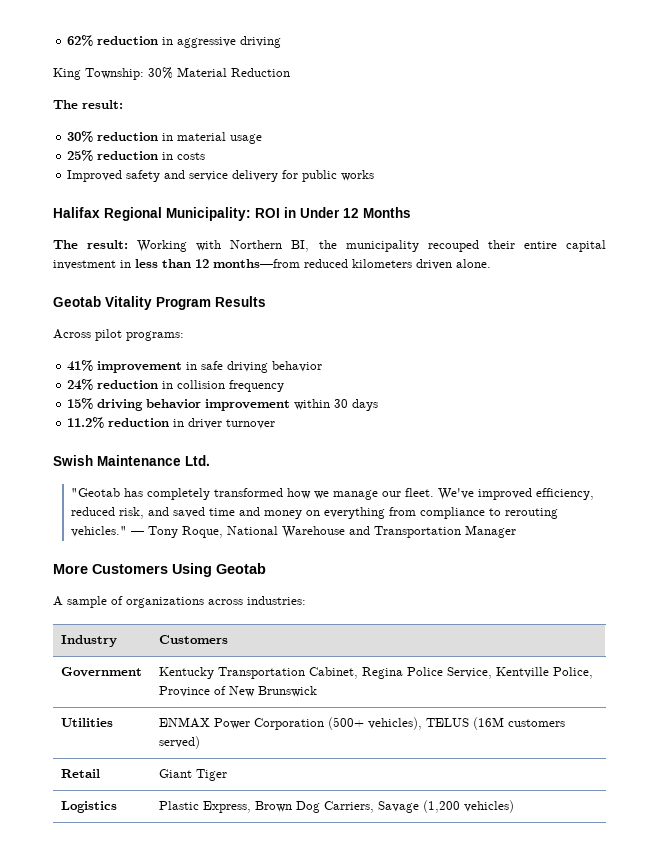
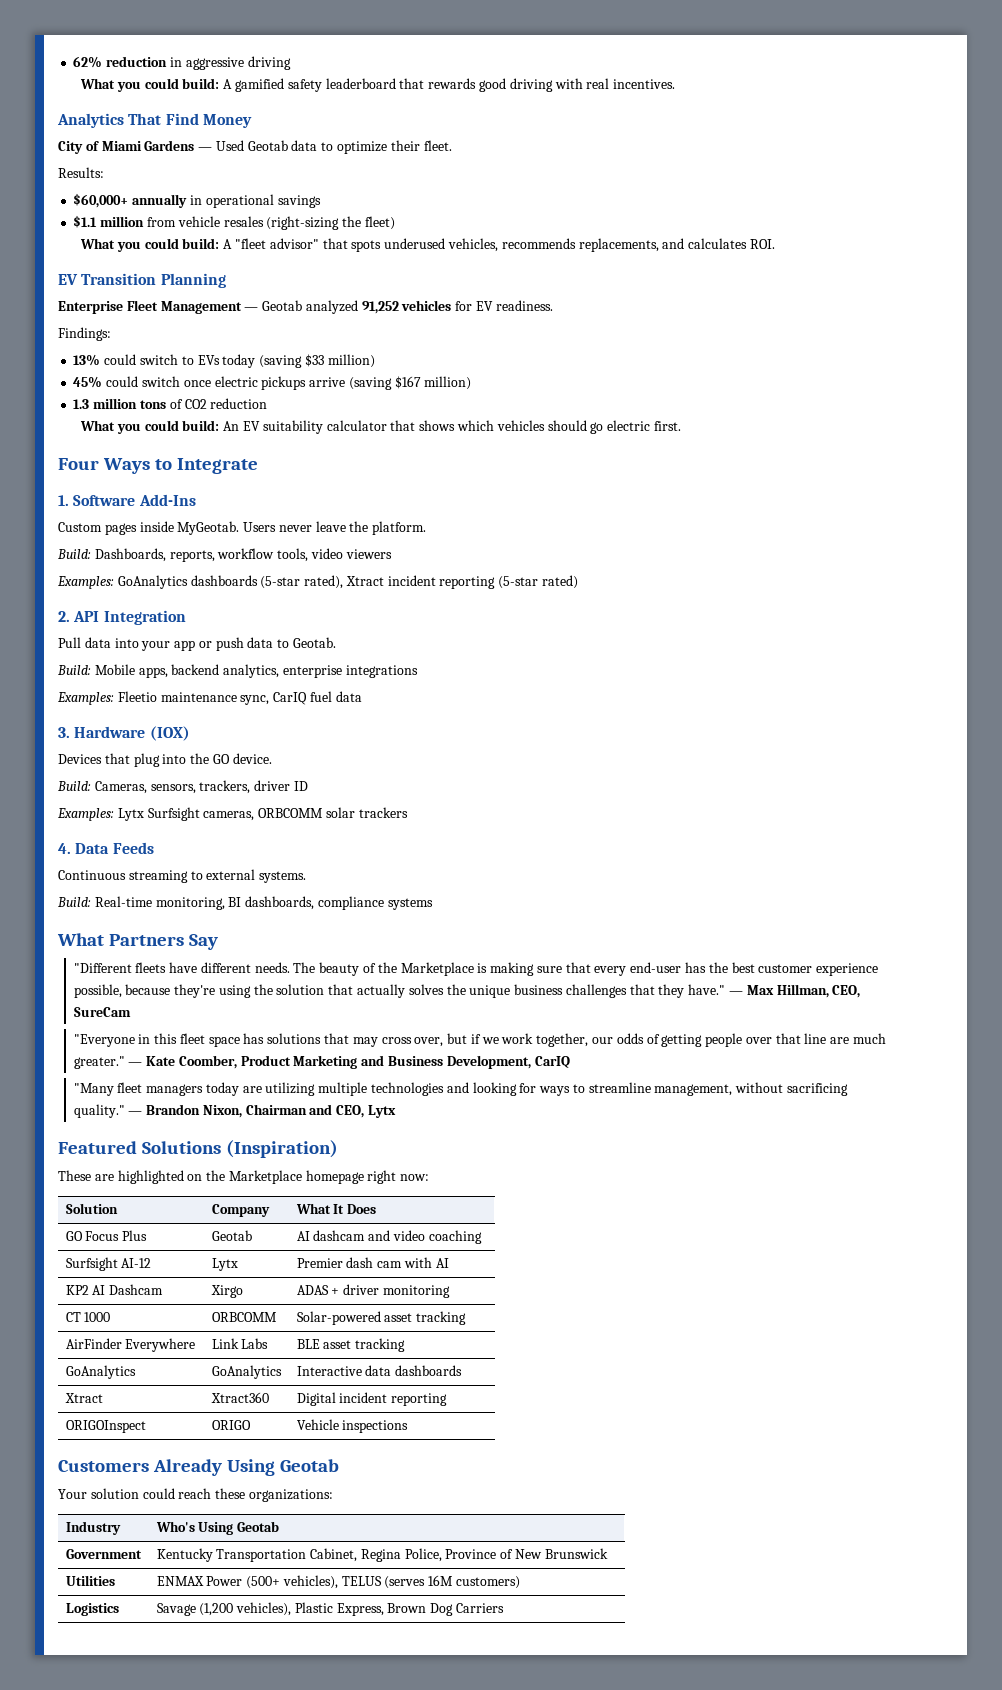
[53,67,290,80] [53,100,123,109] [67,131,263,144] [67,150,206,161] [67,170,375,182] [53,207,411,221] [53,240,606,252] [53,259,491,270] [53,296,266,310] [53,329,184,341] [67,360,323,373] [67,379,285,392] [67,398,379,411] [67,417,276,429] [53,455,210,466] [70,488,594,500] [70,507,558,519] [70,525,516,538] [53,563,266,577] [53,596,306,608] [61,635,118,647] [159,635,229,644] King Township: 30% Material Reduction // The result: // 30% reduction in material usage // 25% reduction in costs // Improved safety and service delivery for public works // Halifax Regional Municipality: ROI in Under 12 Months // The result: Working with Northern BI, the municipality recouped their entire capital investment in less than 12 months—from reduced kilometers driven alone. // Geotab Vitality Program Results // Across pilot programs: // 41% improvement in safe driving behavior // 24% reduction in collision frequency // 15% driving behavior improvement within 30 days // 11.2% reduction in driver turnover // Swish Maintenance Ltd. // "Geotab has completely transformed how we manage our fleet. We've improved efficiency, reduced risk, and saved time and money on everything from compliance to rerouting vehicles." — Tony Roque, National Warehouse and Transportation Manager // More Customers Using Geotab // A sample of organizations across industries: // Industry | Customers -> [80,78,676,92] [57,113,252,128] [58,140,452,154] [58,167,104,178] [73,193,321,208] [73,215,395,230] [80,238,775,252] [58,273,226,288] [58,300,553,314] [58,327,111,341] [73,354,375,368] [73,376,472,390] [73,398,268,409] [80,420,681,434] [58,458,259,474] [58,494,196,506] [58,521,427,535] [57,548,392,562] [57,575,579,589] [58,610,186,625] [58,637,337,651] [57,664,418,678] [57,691,362,705] [58,726,190,741] [58,753,272,767] [57,780,308,794] [57,807,408,821] [58,842,154,854] [58,869,307,883] [57,896,433,910] [57,933,219,950] [73,962,879,976] [73,984,861,998] [73,1007,131,1017] [73,1033,887,1047] [73,1055,570,1069] [73,1082,848,1096] [73,1104,396,1118] [58,1140,339,1158] [58,1170,430,1184] [65,1203,118,1214] [211,1204,270,1217] [295,1203,377,1214] [65,1230,148,1241] [211,1230,252,1241] [296,1230,482,1244] [65,1257,152,1271] [211,1258,238,1271] [296,1257,449,1268] [65,1284,164,1295] [210,1285,243,1298] [296,1284,450,1298] [65,1312,111,1322] [211,1312,277,1322] [296,1311,467,1325] [65,1338,196,1352] [211,1338,269,1349] [296,1338,406,1352] [65,1365,136,1379] [211,1365,282,1379] [296,1365,463,1376] [64,1393,103,1403] [210,1392,269,1403] [296,1392,448,1406] [65,1420,146,1433] [211,1420,251,1430] [296,1419,409,1433] [58,1459,340,1476] [58,1488,333,1502] [65,1521,121,1535] [155,1521,280,1535] What you could build: A gamified safety leaderboard that rewards good driving with real incentives. // Analytics That Find Money // City of Miami Gardens — Used Geotab data to optimize their fleet. // Results: // $60,000+ annually in operational savings // $1.1 million from vehicle resales (right-sizing the fleet) // What you could build: A "fleet advisor" that spots underused vehicles, recommends replacements, and calculates ROI. // EV Transition Planning // Enterprise Fleet Management — Geotab analyzed 91,252 vehicles for EV readiness. // Findings: // 13% could switch to EVs today (saving $33 million) // 45% could switch once electric pickups arrive (saving $167 million) // 1.3 million tons of CO2 reduction // What you could build: An EV suitability calculator that shows which vehicles should go electric first. // Four Ways to Integrate // 1. Software Add-Ins // Custom pages inside MyGeotab. Users never leave the platform. // Build: Dashboards, reports, workflow tools, video viewers // Examples: GoAnalytics dashboards (5-star rated), Xtract incident reporting (5-star rated) // 2. API Integration // Pull data into your app or push data to Geotab. // Build: Mobile apps, backend analytics, enterprise integrations // Examples: Fleetio maintenance sync, CarIQ fuel data // 3. Hardware (IOX) // Devices that plug into the GO device. // Build: Cameras, sensors, trackers, driver ID // Examples: Lytx Surfsight cameras, ORBCOMM solar trackers // 4. Data Feeds // Continuous streaming to external systems. // Build: Real-time monitoring, BI dashboards, compliance systems // What Partners Say // "Different fleets have different needs. The beauty of the Marketplace is making sure that every end-user has the best customer experience possible, because they're using the solution that actually solves the unique business challenges that they have." — Max Hillman, CEO, SureCam // "Everyone in this fleet space has solutions that may cross over, but if we work together, our odds of getting people over that line are much greater." — Kate Coomber, Product Marketing and Business Development, CarIQ // "Many fleet managers today are utilizing multiple technologies and looking for ways to streamline management, without sacrificing quality." — Brandon Nixon, Chairman and CEO, Lytx // Featured Solutions (Inspiration) // These are highlighted on the Marketplace homepage right now: // Solution | Company | What It Does // GO Focus Plus | Geotab | AI dashcam and video coaching // Surfsight AI-12 | Lytx | Premier dash cam with AI // KP2 AI Dashcam | Xirgo | ADAS + driver monitoring // CT 1000 | ORBCOMM | Solar-powered asset tracking // AirFinder Everywhere | Link Labs | BLE asset tracking // GoAnalytics | GoAnalytics | Interactive data dashboards // Xtract | Xtract360 | Digital incident reporting // ORIGOInspect | ORIGO | Vehicle inspections // Customers Already Using Geotab // Your solution could reach these organizations: // Industry | Who's Using Geotab
[407,667,550,679] Police Service, Kentville -> (401, 1555) none
[254,718,325,730] Corporation -> (243, 1581) none
[473,717,566,730] [159,736,201,749] [61,769,101,778] [159,769,228,781] [61,801,118,813] [159,800,515,813] (16M customers served) // Retail | Giant Tiger // Logistics | Plastic Express, Brown Dog Carriers, Savage (1,200 vehicles) -> [384,1575,520,1589] [65,1603,119,1616] [156,1602,504,1616] (serves 16M customers) // Logistics | Savage (1,200 vehicles), Plastic Express, Brown Dog Carriers

